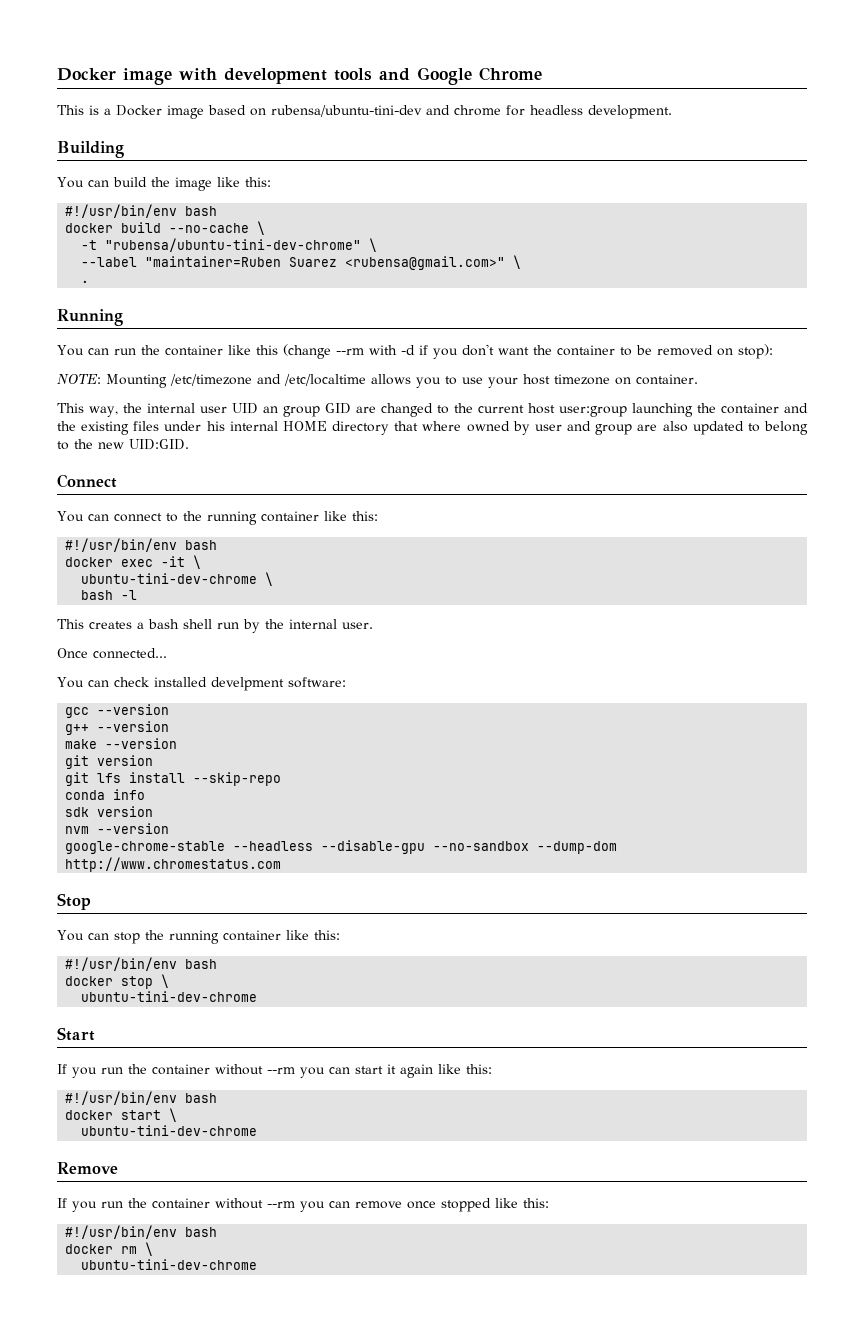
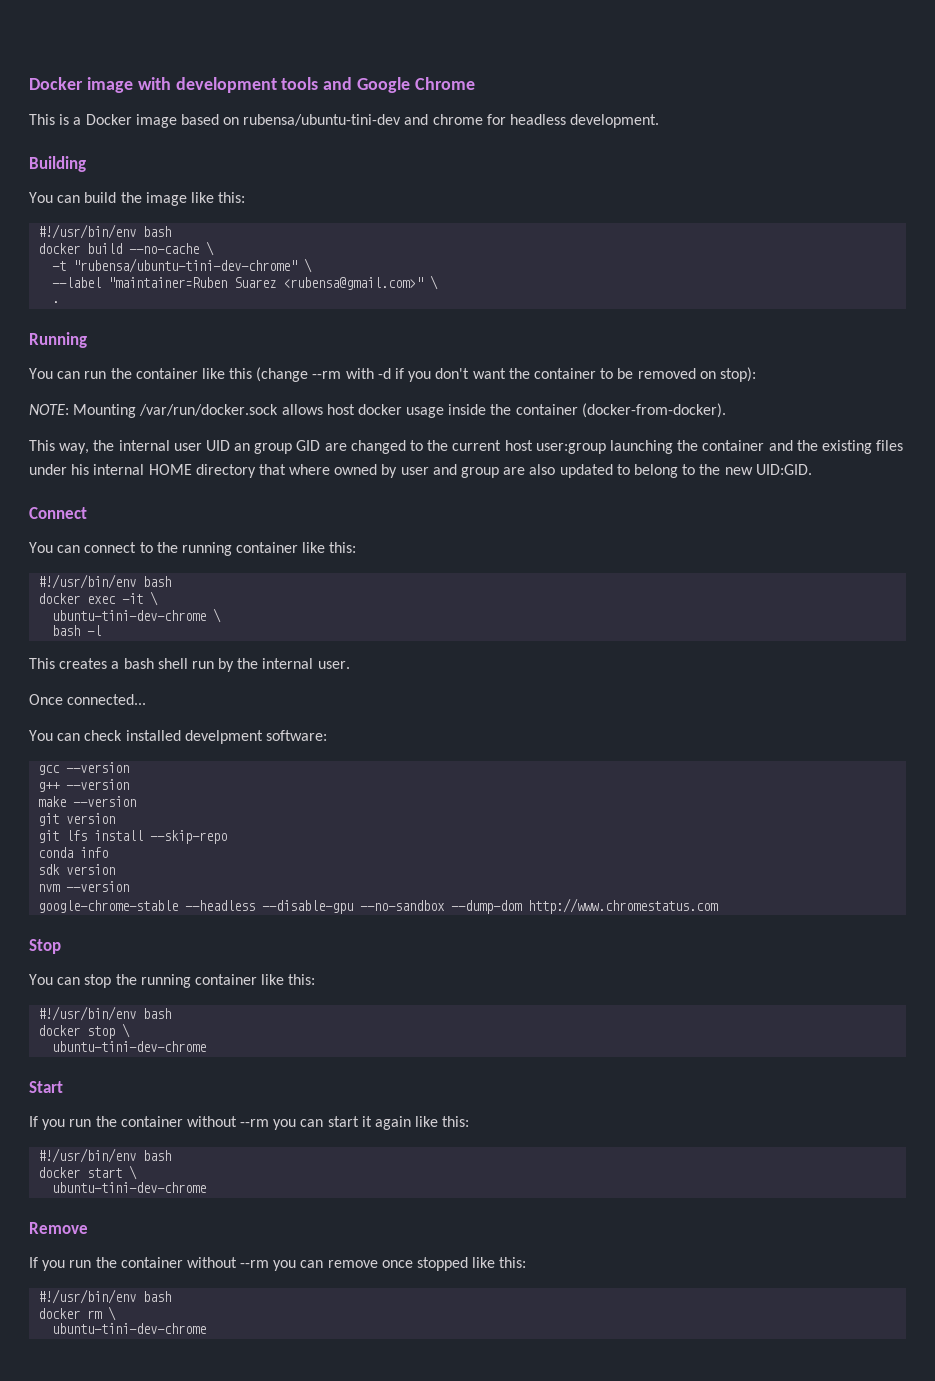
[170,374,698,388] /etc/timezone and /etc/localtime allows you to use your host timezone on container. -> [139,403,726,418] /var/run/docker.sock allows host docker usage inside the container (docker-from-docker).

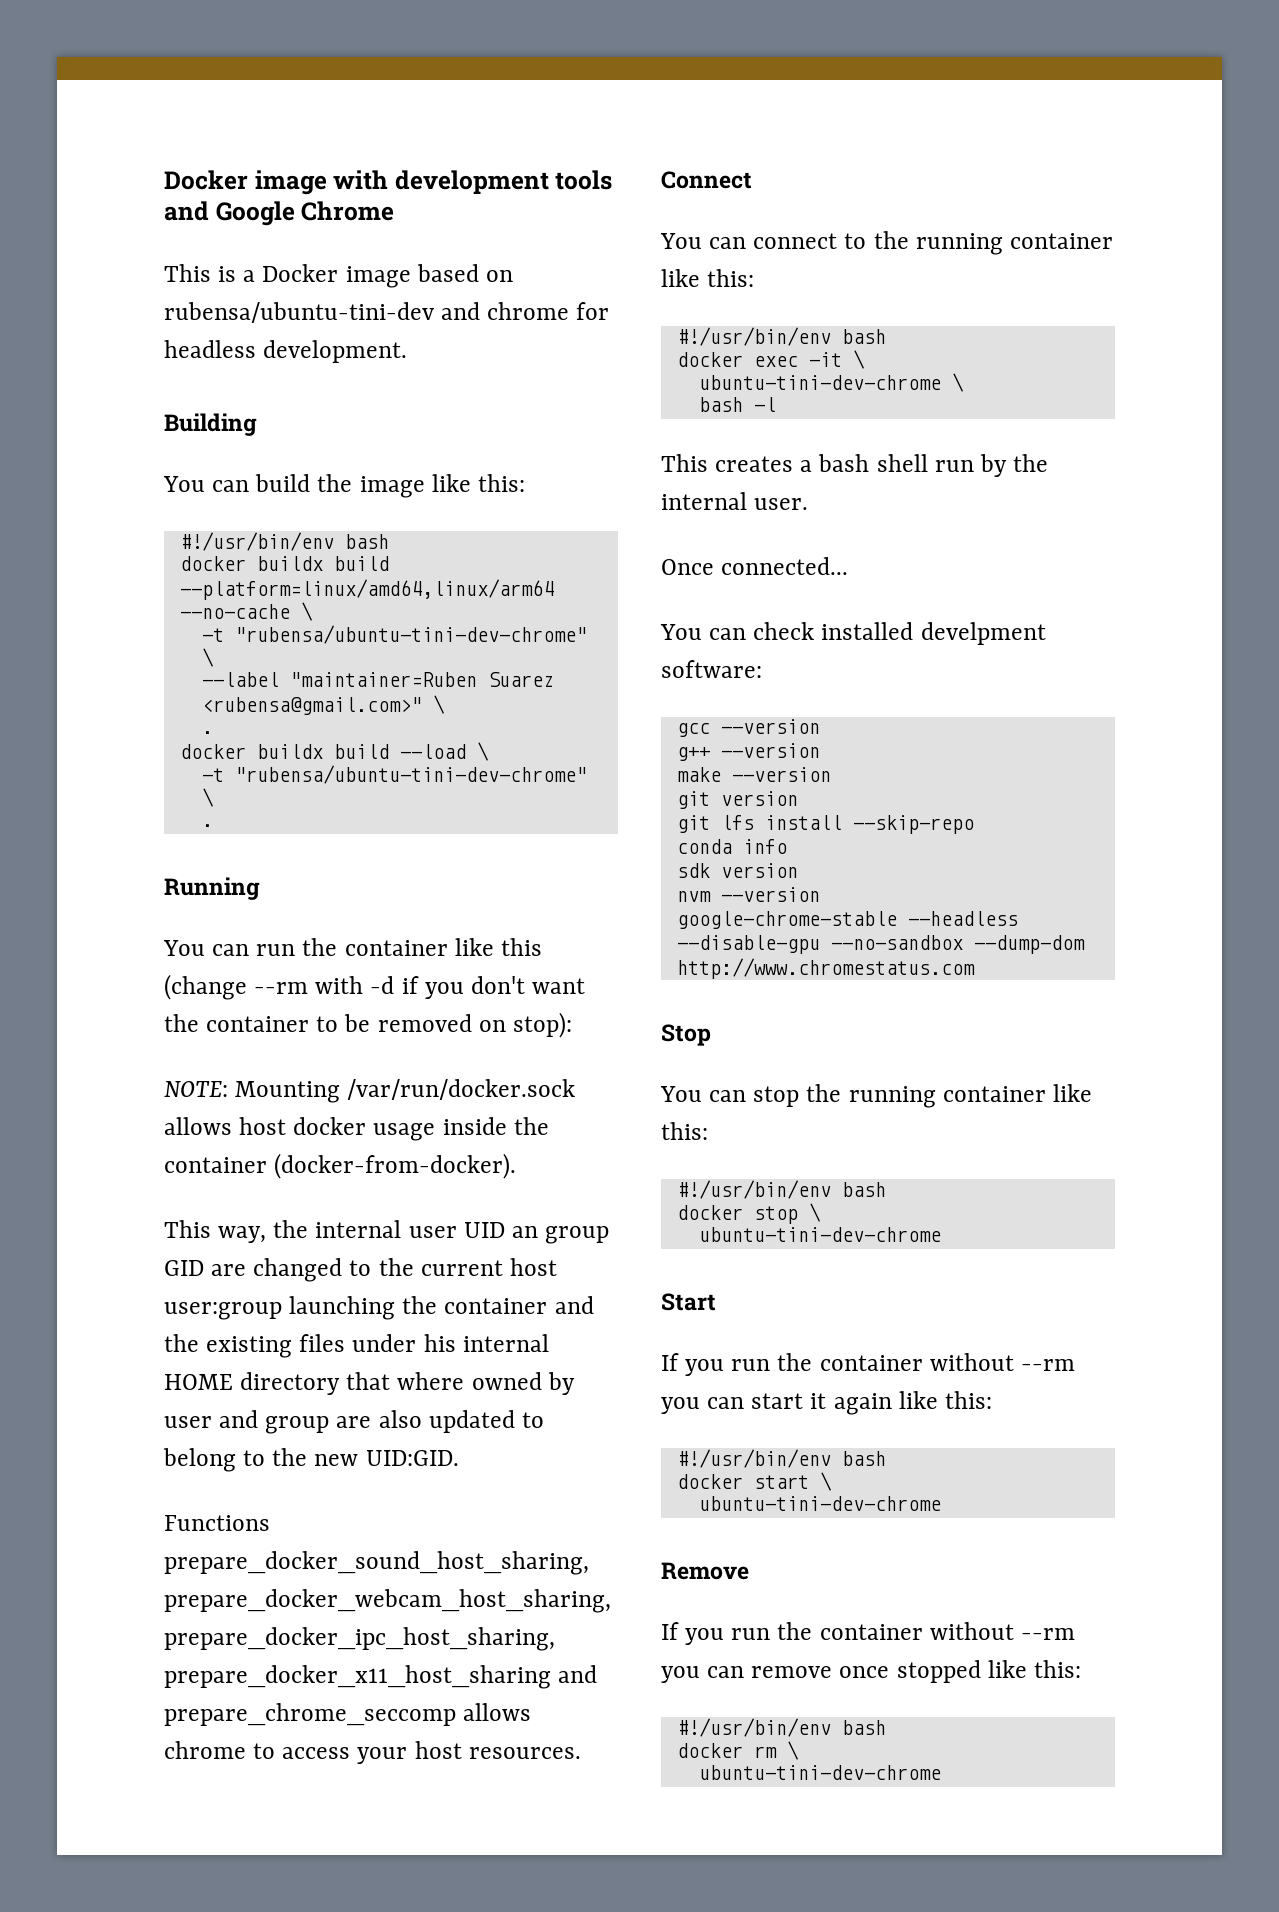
[87,243,123,254] build -> [256,556,389,571] [179,579,554,600] buildx build --platform=linux/amd64,linux/arm64
(60, 302) none -> [179,742,489,761] [201,765,587,784] [201,788,214,807] [201,824,213,827] // docker buildx build --load \ // -t "rubensa/ubuntu-tini-dev-chrome" \ // .
(812, 469) none -> [164,1515,270,1531] [164,1551,589,1575] [164,1589,611,1613] [164,1627,555,1651] [164,1665,598,1689] [164,1703,532,1726] [164,1741,581,1764] // Functions prepare_docker_sound_host_sharing, prepare_docker_webcam_host_sharing, prepare_docker_ipc_host_sharing, prepare_docker_x11_host_sharing and prepare_chrome_seccomp allows chrome to access your host resources.

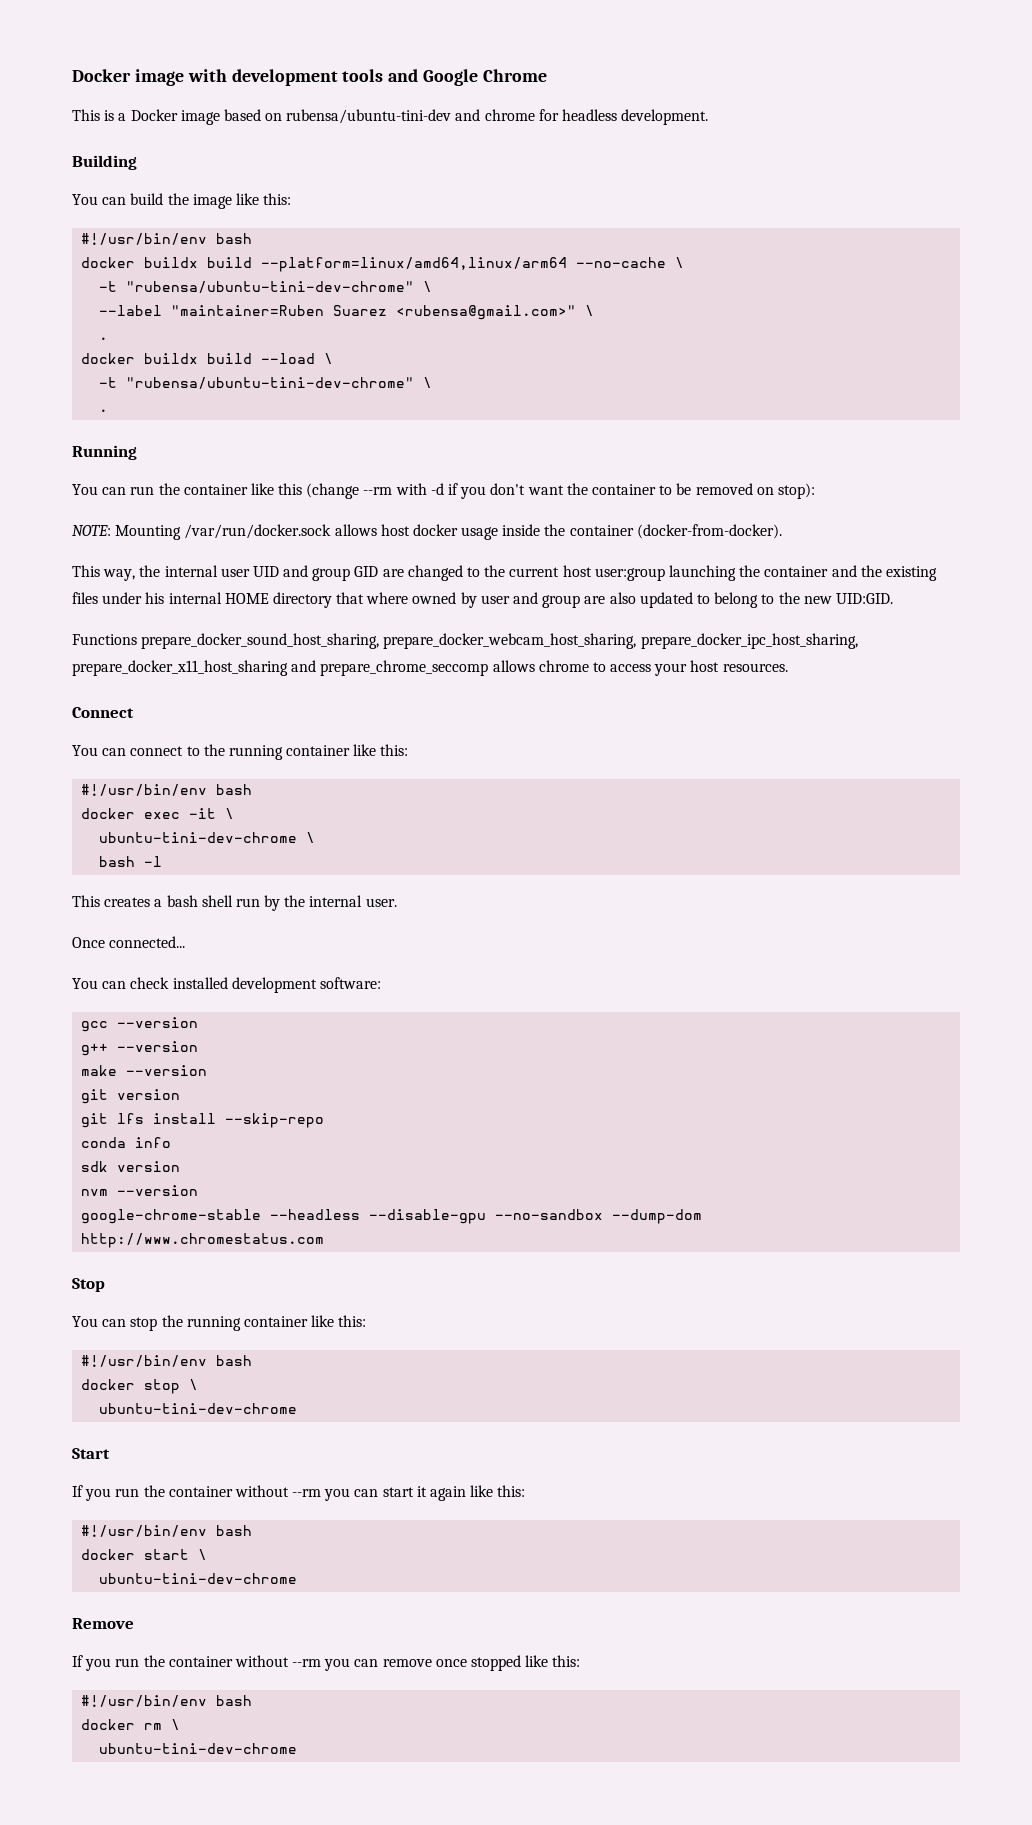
[511,1226,538,1238] an -> [283,565,309,577] and
[920,622,1046,645] develpment -> [231,977,317,993] development

